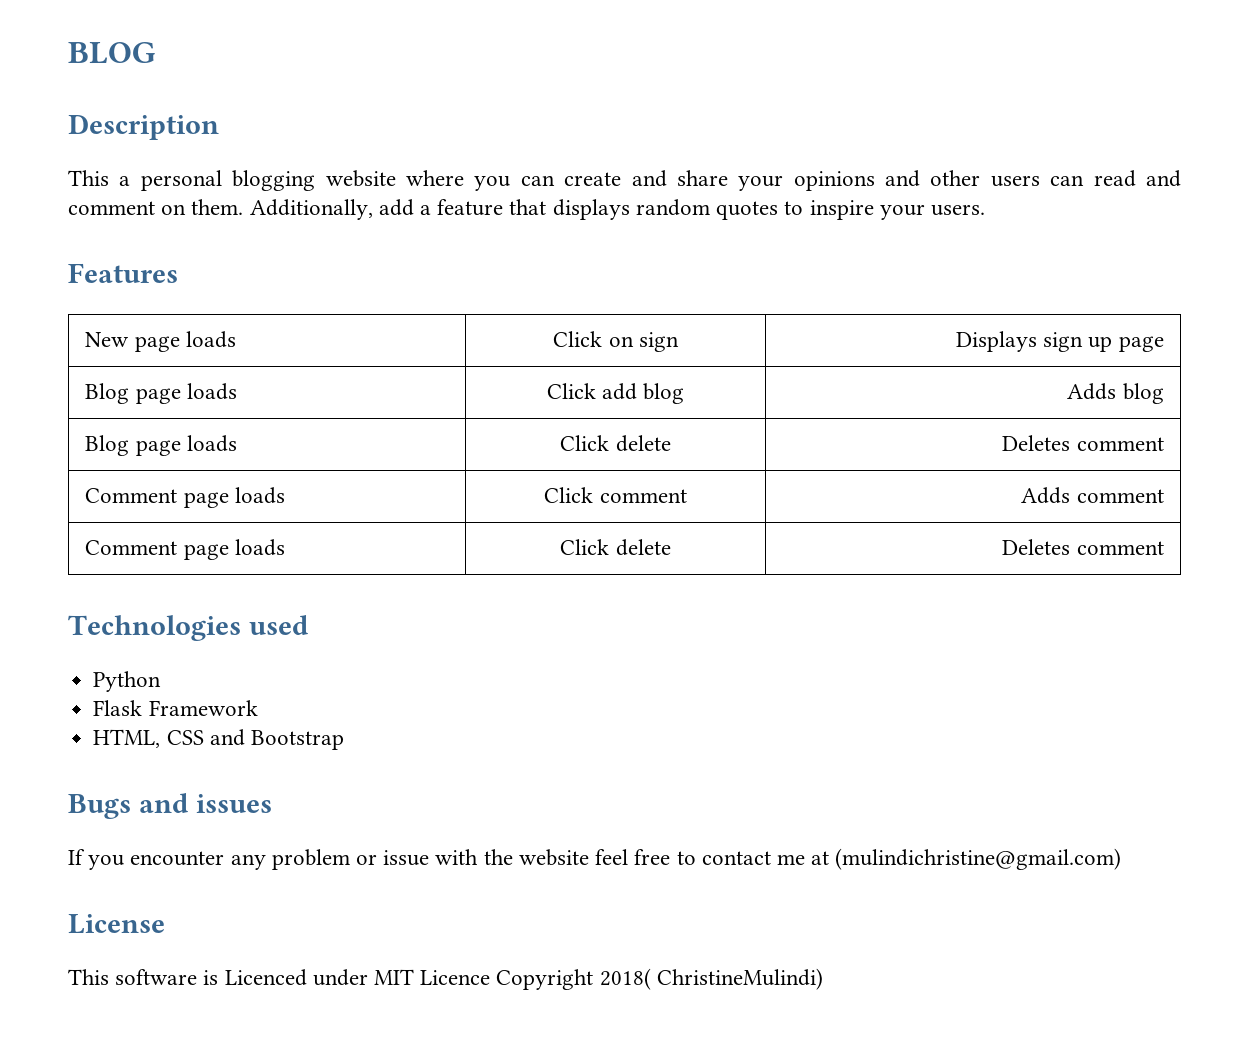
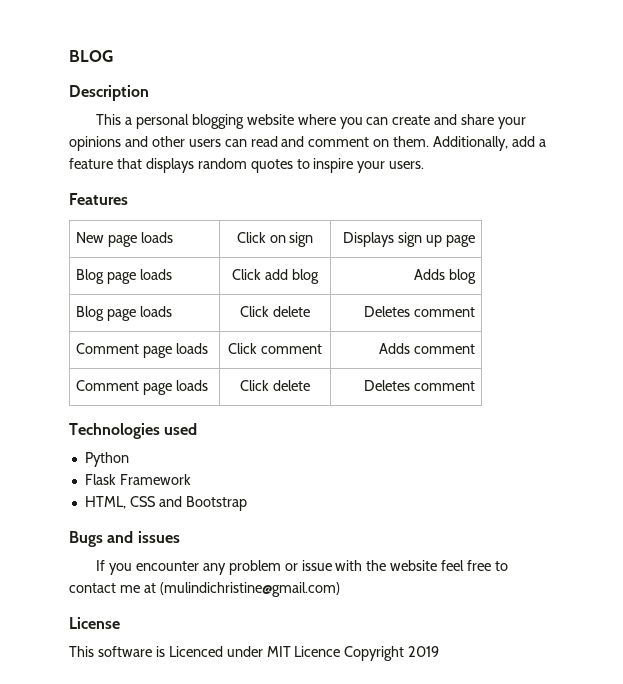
[599,968,823,990] 2018( ChristineMulindi) -> [408,646,440,657] 2019

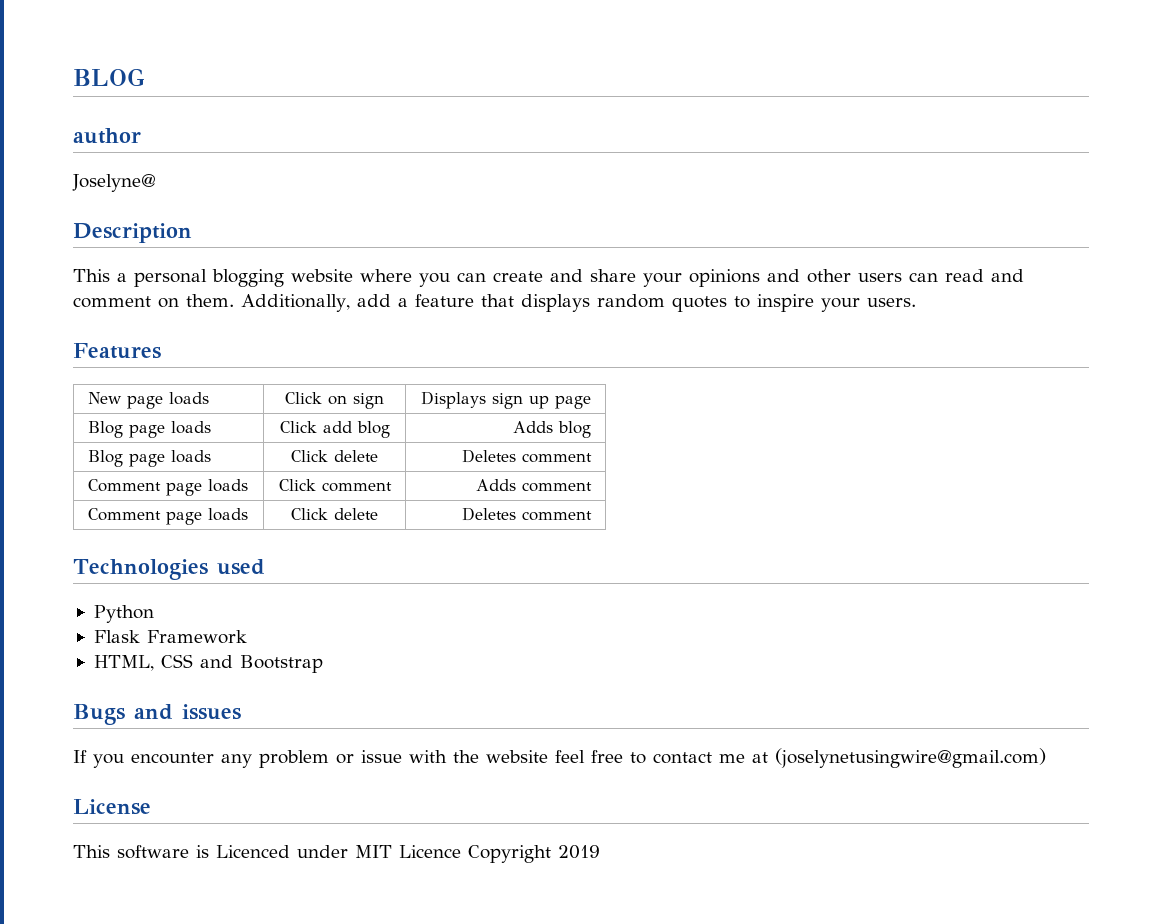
(113, 56) none -> [73,128,141,144] [72,174,156,192] // author // Joselyne@
[159,582,340,597] (mulindichristine@gmail.com) -> [775,748,1046,768] (joselynetusingwire@gmail.com)

